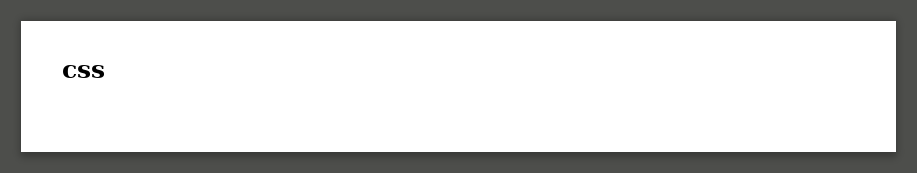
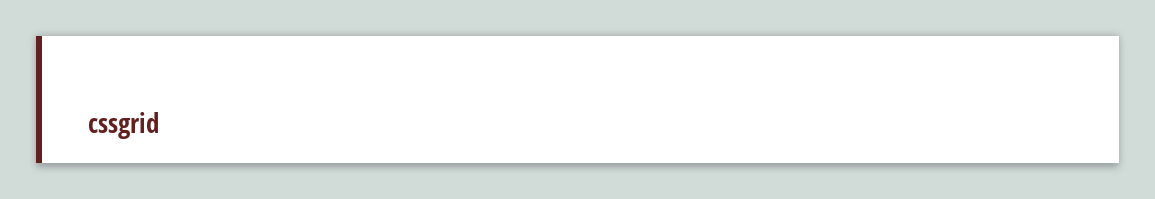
[62,65,105,78] css -> [88,112,159,139] cssgrid

